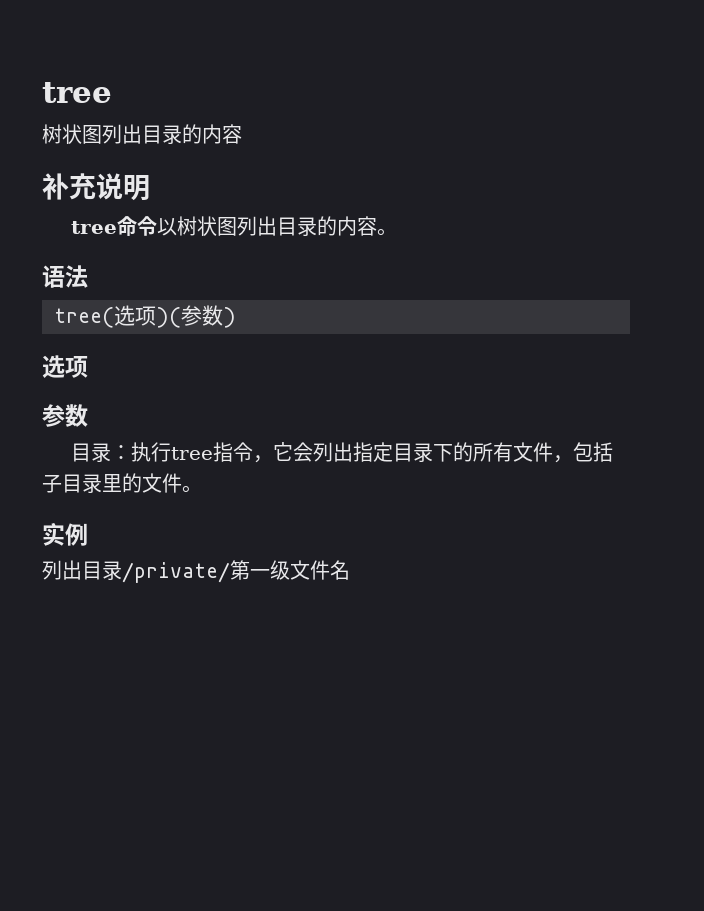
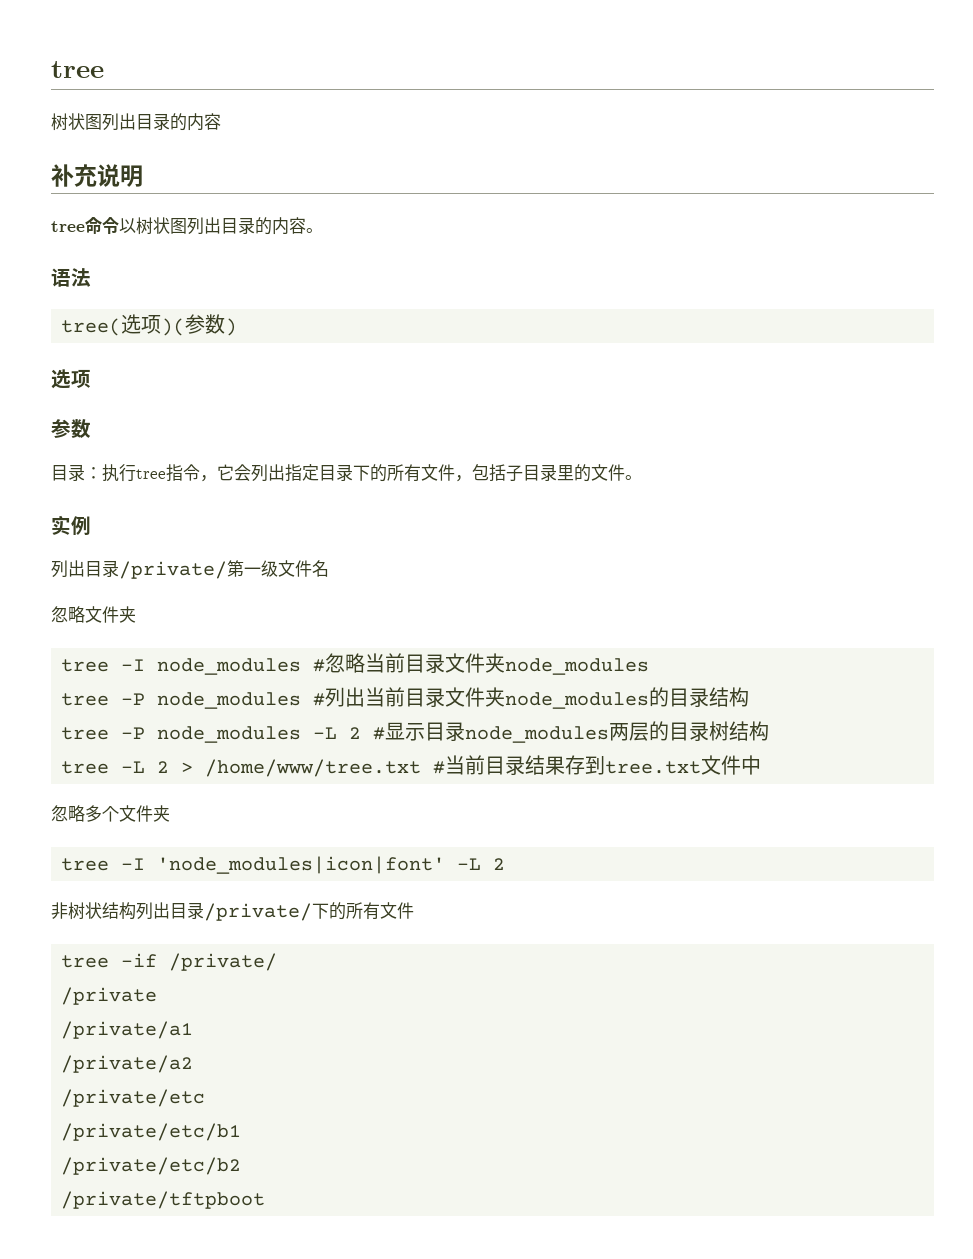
(350, 570) none -> [51,606,136,623] [61,653,650,675] [61,687,750,709] [61,721,770,743] [61,755,762,777] [51,805,170,822] [61,856,506,874] [51,902,414,921] [61,953,278,971] [61,987,158,1005] [61,1021,194,1039] [61,1055,194,1073] [61,1089,206,1107] [61,1123,242,1141] [61,1157,242,1175] [61,1191,266,1209] // 忽略文件夹 // tree -I node_modules #忽略当前目录文件夹node_modules // tree -P node_modules #列出当前目录文件夹node_modules的目录结构 // tree -P node_modules -L 2 #显示目录node_modules两层的目录树结构 // tree -L 2 > /home/www/tree.txt #当前目录结果存到tree.txt文件中 // 忽略多个文件夹 // tree -I 'node_modules|icon|font' -L 2 // 非树状结构列出目录/private/下的所有文件 // tree -if /private/ // /private // /private/a1 // /private/a2 // /private/etc // /private/etc/b1 // /private/etc/b2 // /private/tftpboot

